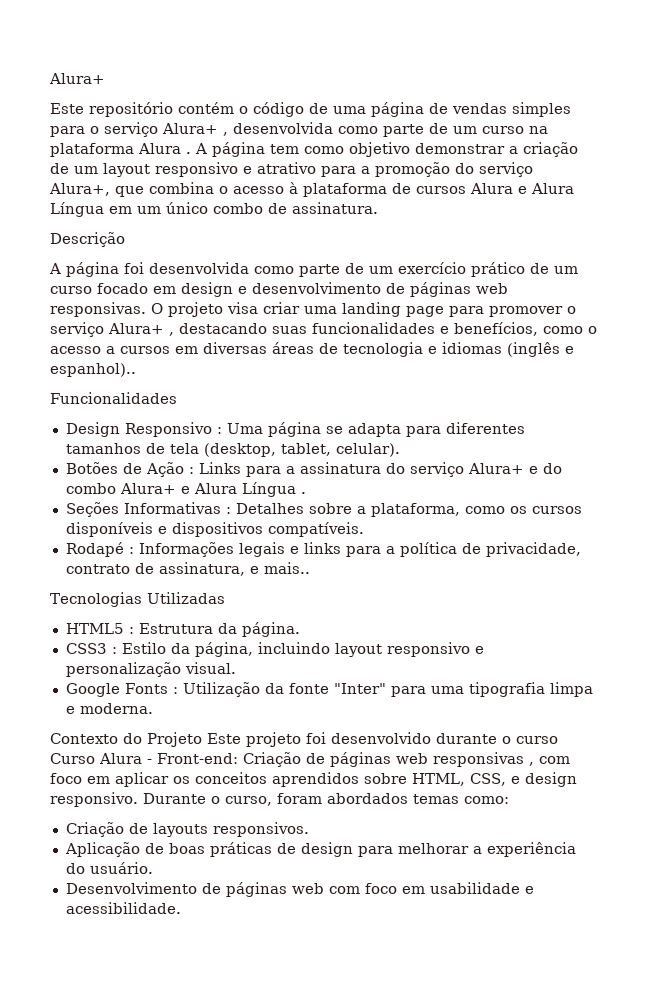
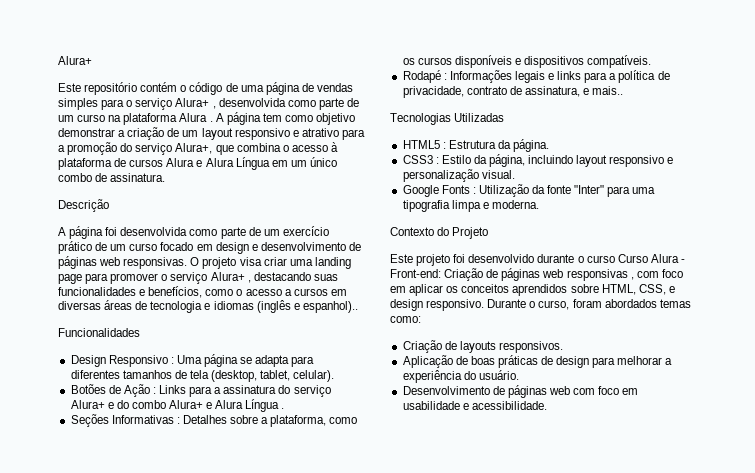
(202, 739) none -> (489, 233) //

